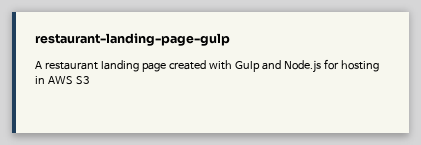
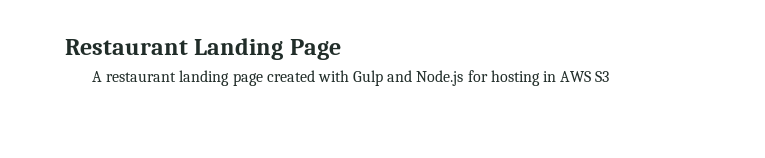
[35,33,230,46] restaurant-landing-page-gulp -> [65,38,341,60] Restaurant Landing Page

